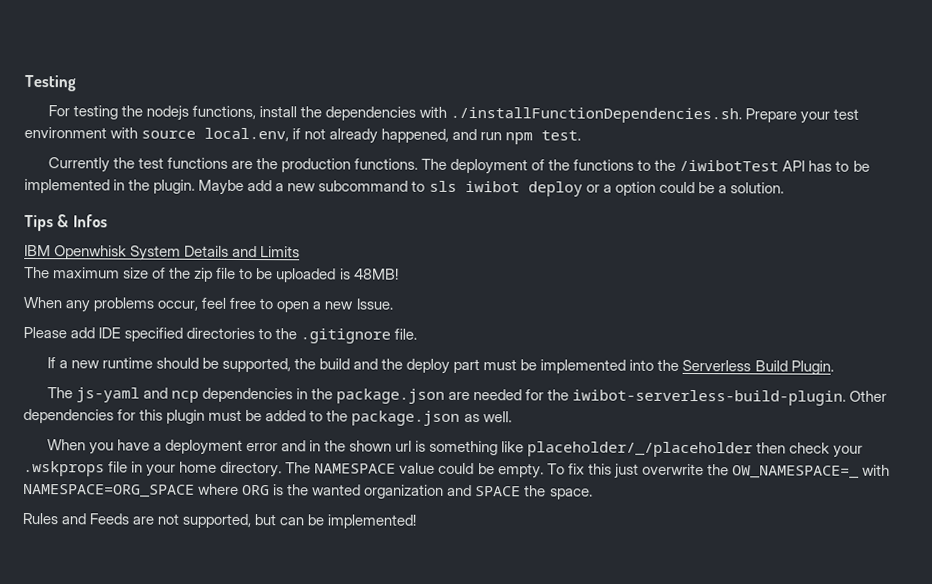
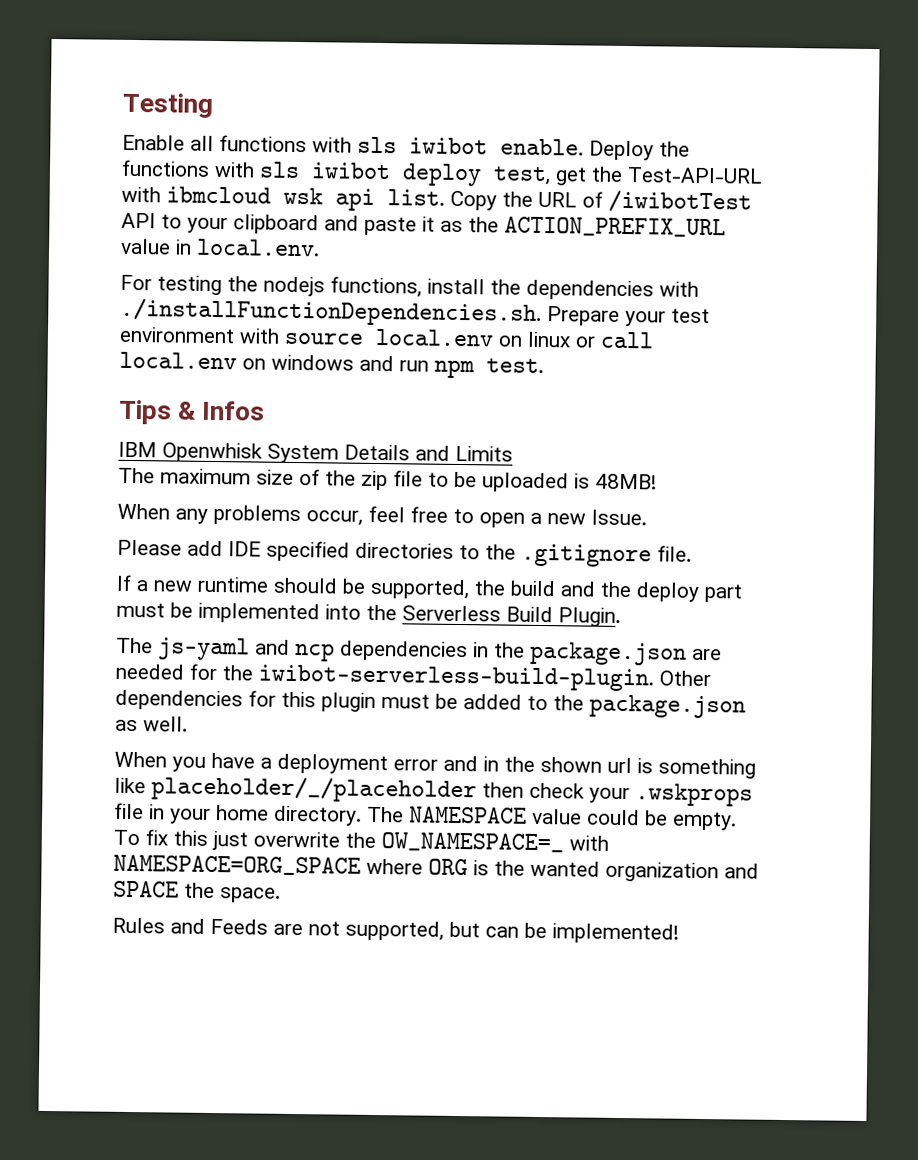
(76, 83) none -> [122,134,690,161] [121,159,763,187] [121,186,752,214] [121,212,726,238] [120,238,320,257] // Enable all functions with sls iwibot enable. Deploy the functions with sls iwibot deploy test, get the Test-API-URL with ibmcloud wsk api list. Copy the URL of /iwibotTest API to your clipboard and paste it as the ACTION_PREFIX_URL value in local.env.
[204,127,582,145] [47,157,870,175] [24,178,784,197] local.env, if not already happened, and run npm test. // Currently the test functions are the production functions. The deployment of the functions to the /iwibotTest API has to be implemented in the plugin. Maybe add a new subcommand to sls iwibot deploy or a option could be a solution. -> [375,328,654,349] [119,351,544,379] local.env on linux or call local.env on windows and run npm test.

